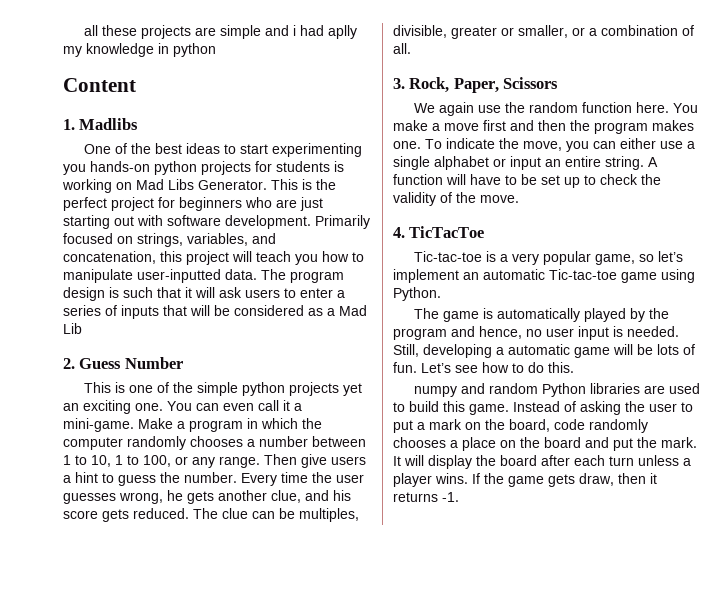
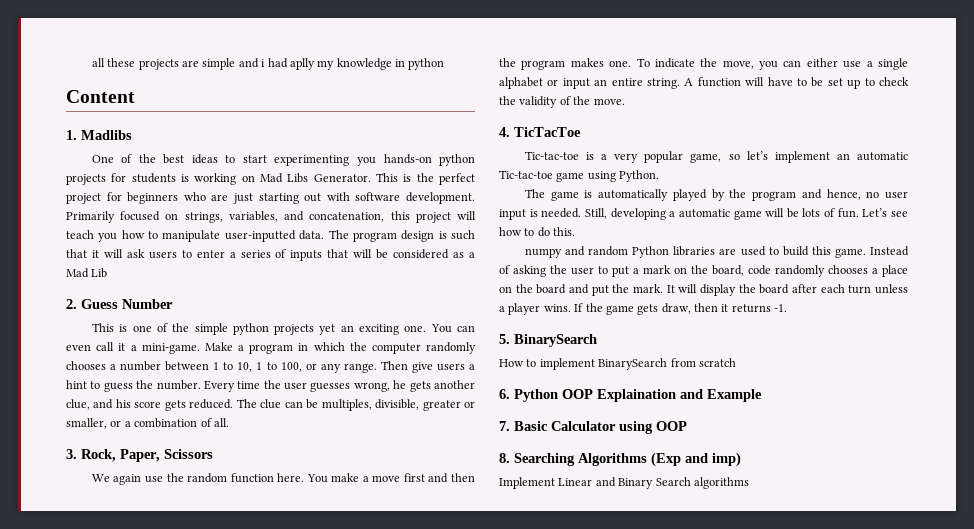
(459, 497) none -> [499,334,597,347] [499,358,736,370] [499,389,762,402] [499,421,687,434] [499,452,741,467] [499,477,749,489] // 5. BinarySearch // How to implement BinarySearch from scratch // 6. Python OOP Explaination and Example // 7. Basic Calculator using OOP // 8. Searching Algorithms (Exp and imp) // Implement Linear and Binary Search algorithms

